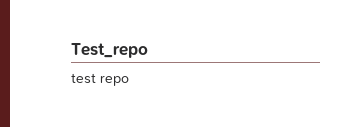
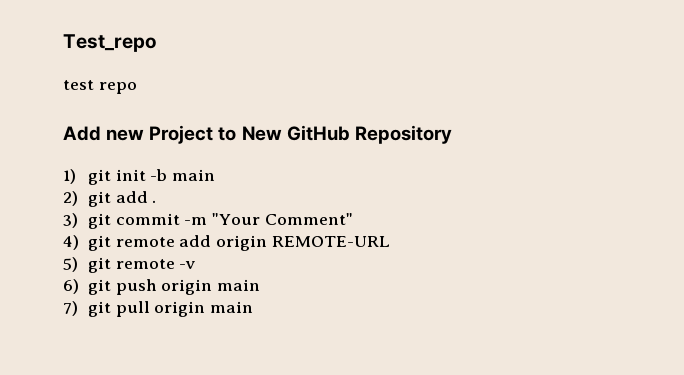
(129, 80) none -> [63,125,452,144] [63,169,216,185] [63,191,157,207] [63,213,353,229] [63,235,390,251] [63,257,196,273] [63,279,261,295] [63,301,254,317] // Add new Project to New GitHub Repository // 1) git init -b main // 2) git add . // 3) git commit -m "Your Comment" // 4) git remote add origin REMOTE-URL // 5) git remote -v // 6) git push origin main // 7) git pull origin main

